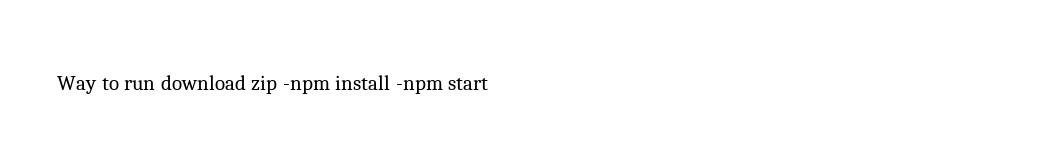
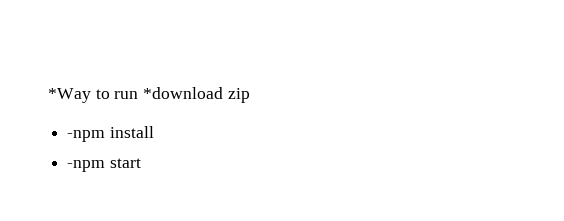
[57,76,97,94] Way -> [48,88,91,103] *Way
[160,75,246,90] download -> [143,87,224,99] *download
(278, 84) none -> (250, 95) //
(391, 82) none -> (154, 132) //

